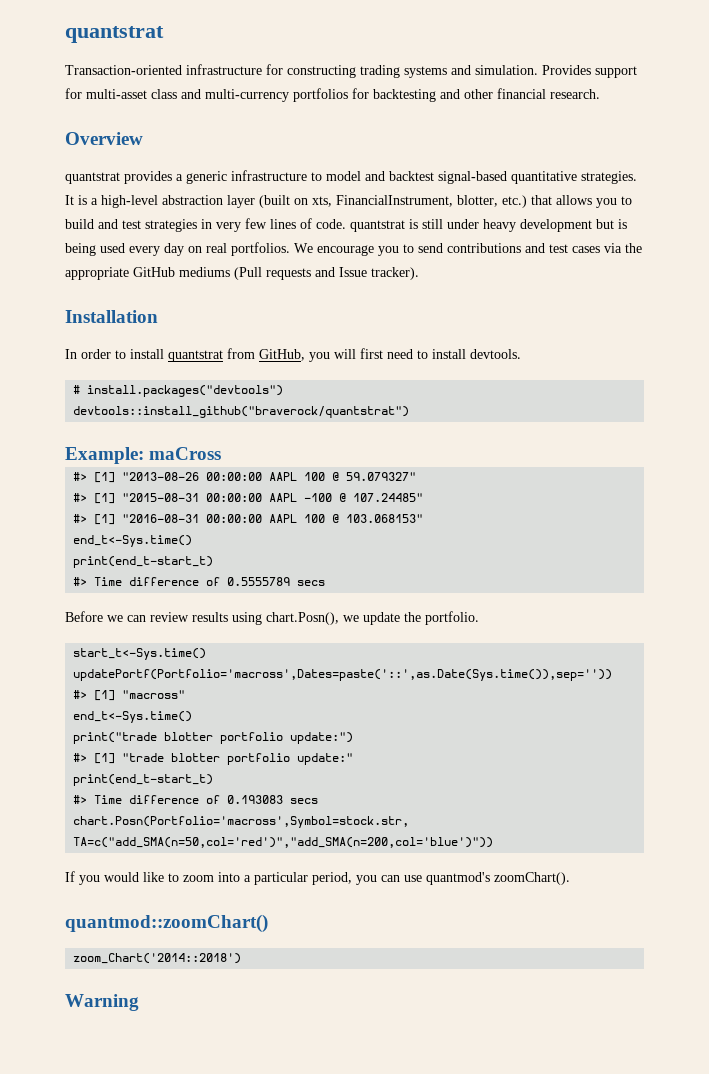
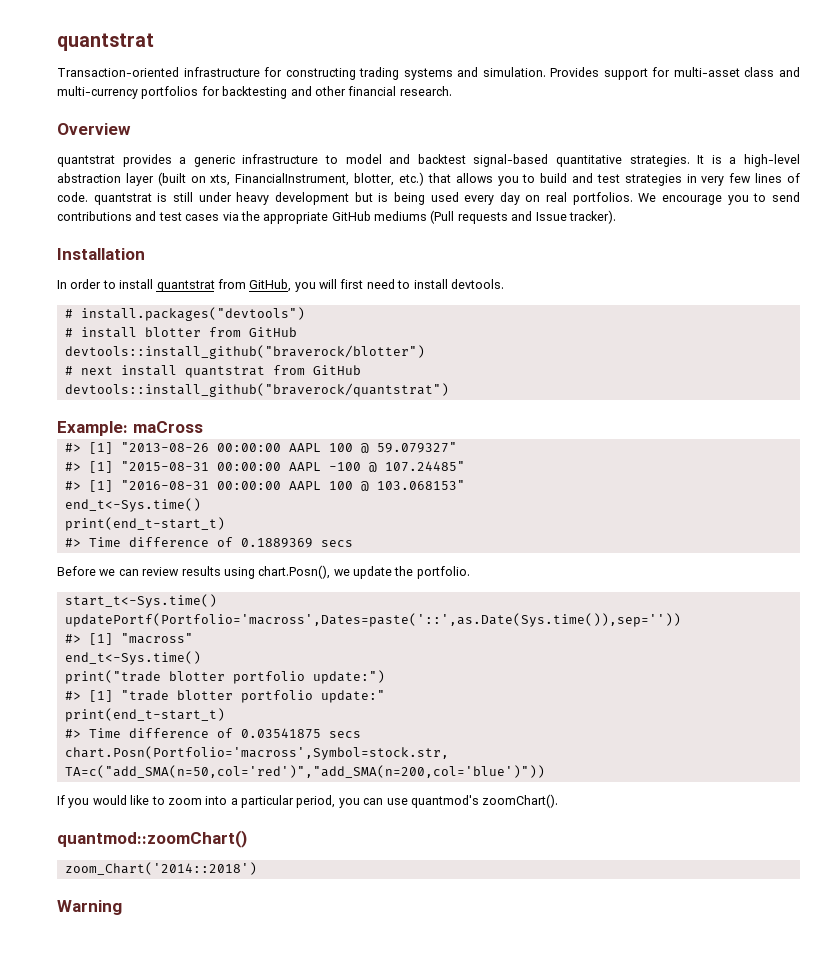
(284, 391) none -> [64,327,297,338] [64,345,425,359] [64,365,361,378] // # install blotter from GitHub // devtools::install_github("braverock/blotter") // # next install quantstrat from GitHub
[227,577,291,586] 0.5555789 -> [240,538,313,548] 0.1889369
[227,795,284,804] 0.193083 -> [240,728,321,739] 0.03541875

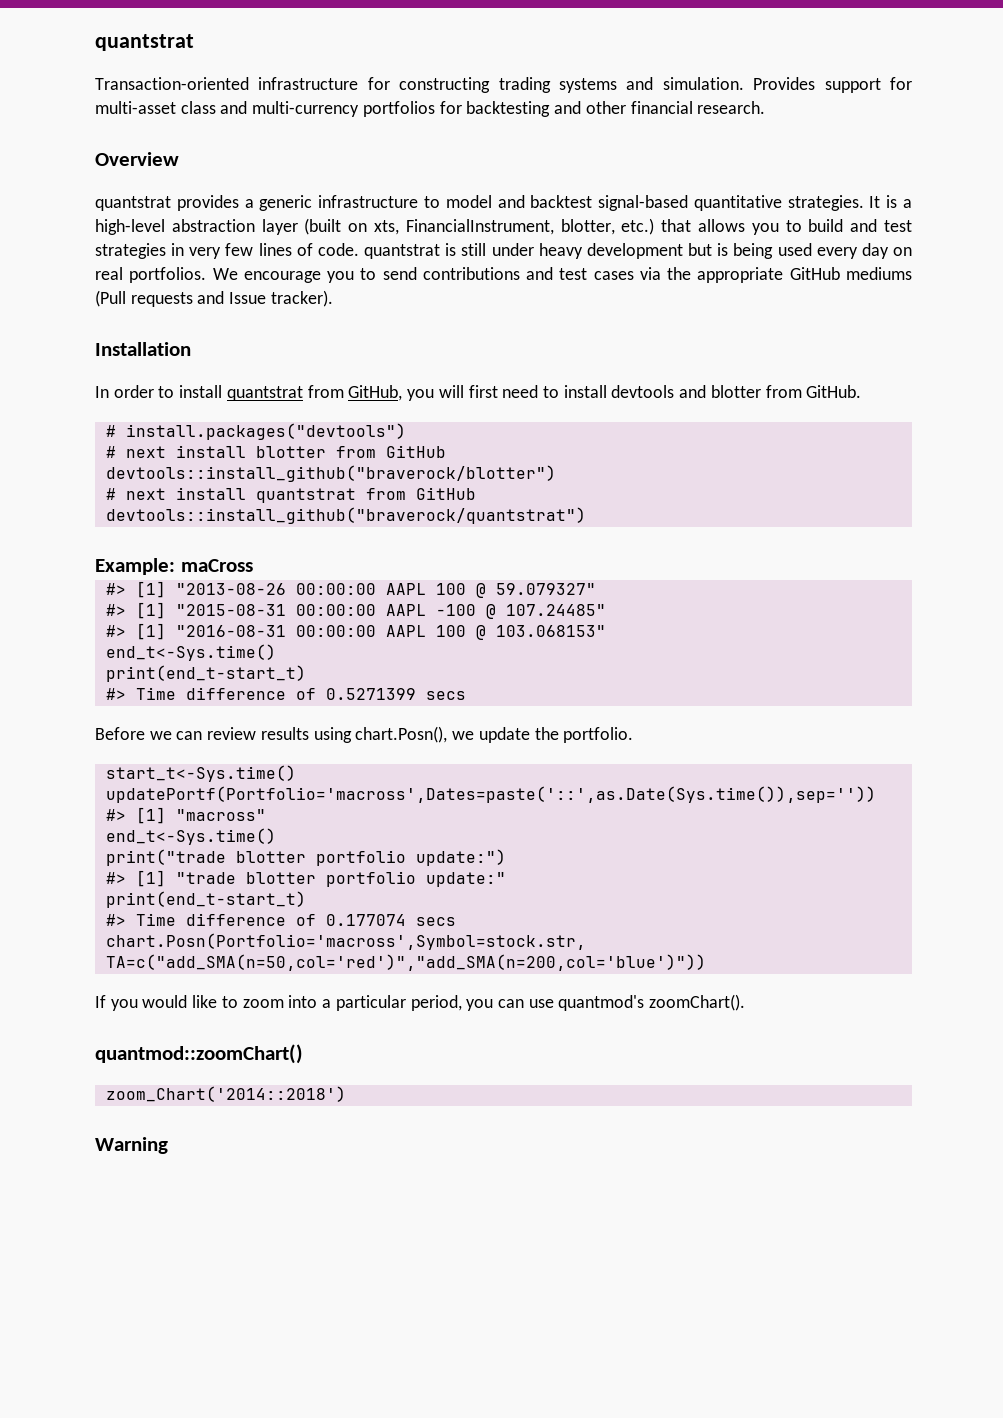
[450,279,504,289] devtools. -> [611,385,862,398] devtools and blotter from GitHub.
(73, 332) none -> [125,446,166,458] next
[240,538,313,548] 0.1889369 -> [325,688,416,700] 0.5271399
[240,728,321,739] 0.03541875 -> [325,914,406,926] 0.177074

